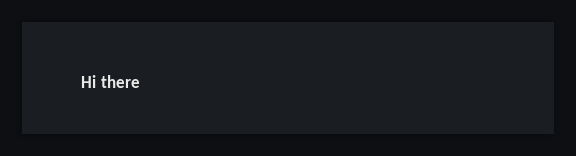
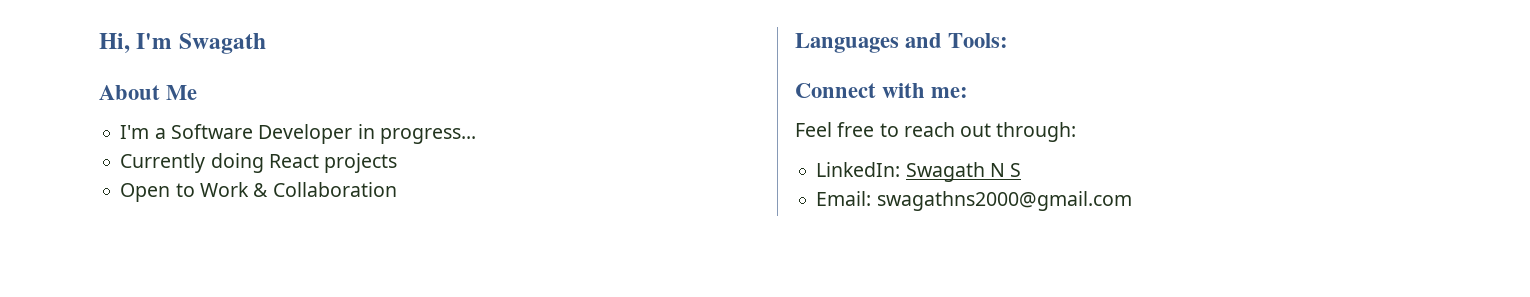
[81,75,140,88] Hi there -> [99,33,266,54] [99,85,198,100] [120,124,476,144] [120,153,398,173] [120,182,397,202] [795,33,1009,53] [795,83,969,98] [795,122,1077,142] [816,162,1022,182] [816,191,1132,211] Hi, I'm Swagath // About Me // I'm a Software Developer in progress... // Currently doing React projects // Open to Work & Collaboration // Languages and Tools: // Connect with me: // Feel free to reach out through: // LinkedIn: Swagath N S // Email: swagathns2000@gmail.com

